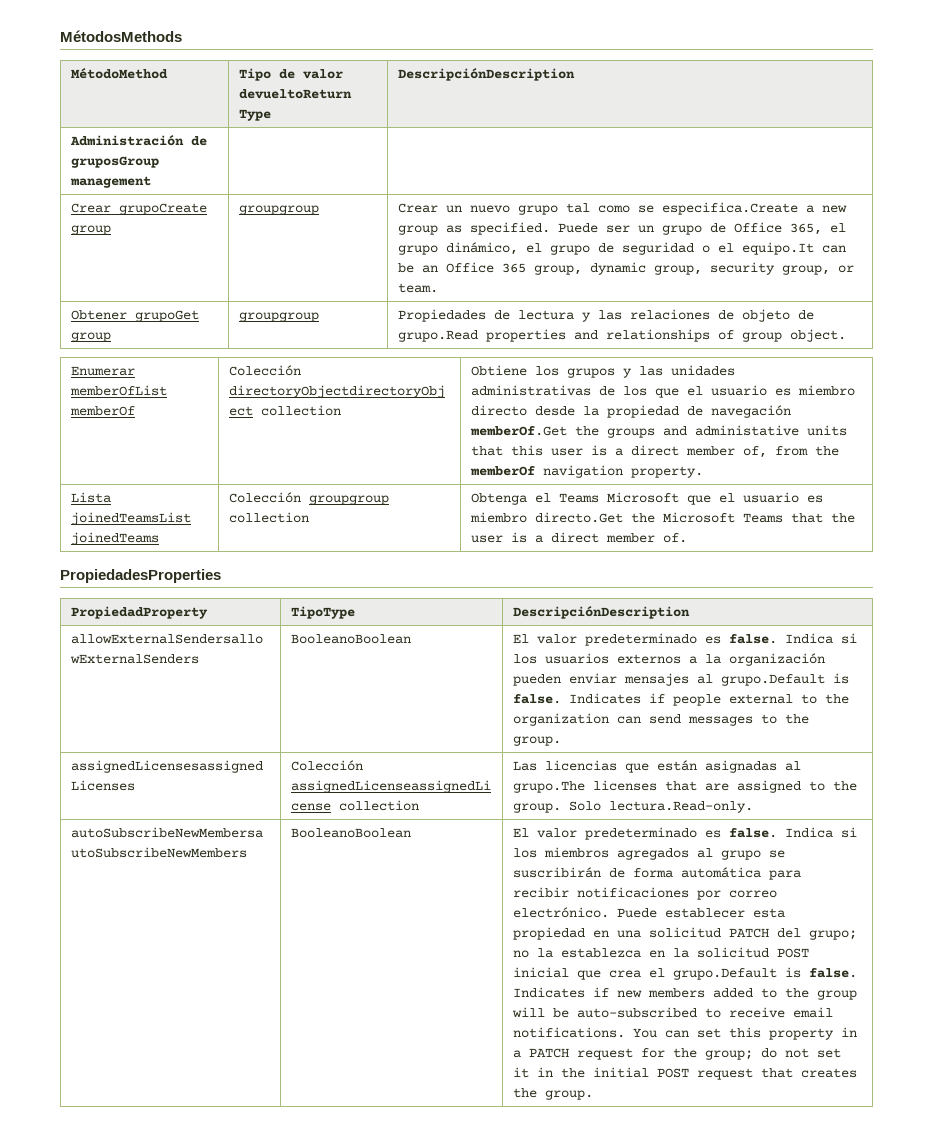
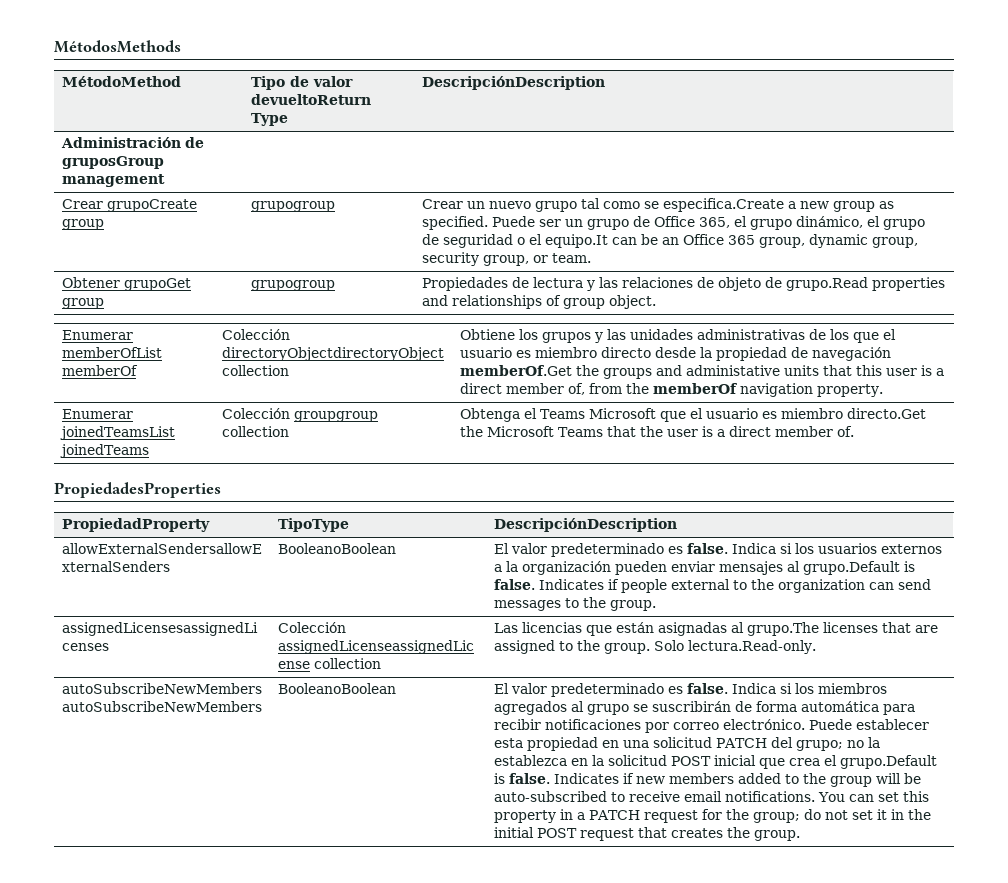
[238,205,319,215] groupgroup -> [251,201,336,212] grupogroup
[238,312,319,322] groupgroup -> [251,280,336,291] grupogroup
[70,492,111,503] Lista -> [62,409,134,419] Enumerar

